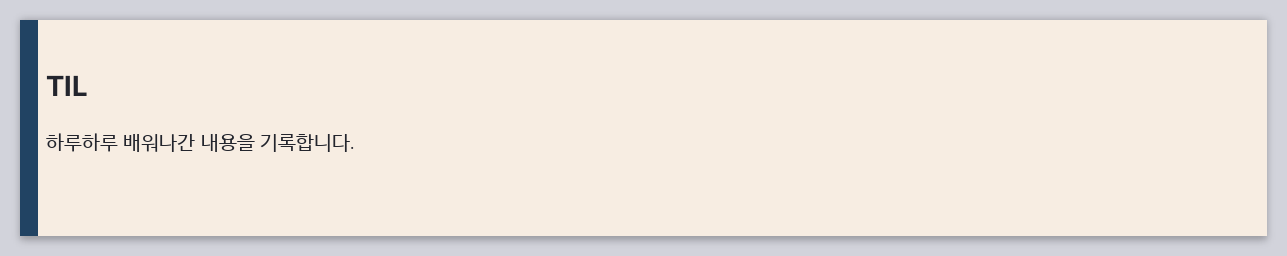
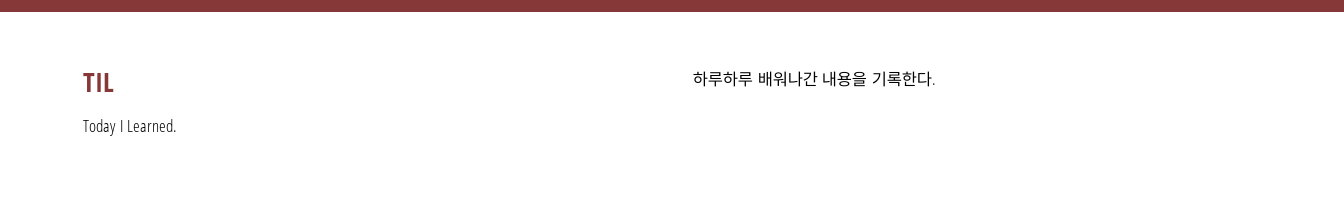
(88, 85) none -> [83,119,178,136] // Today I Learned.
[260,134,355,152] 기록합니다. -> [871,71,936,87] 기록한다.

